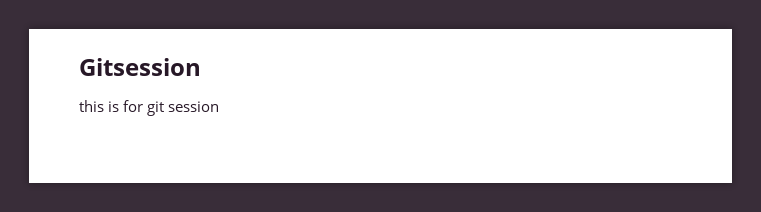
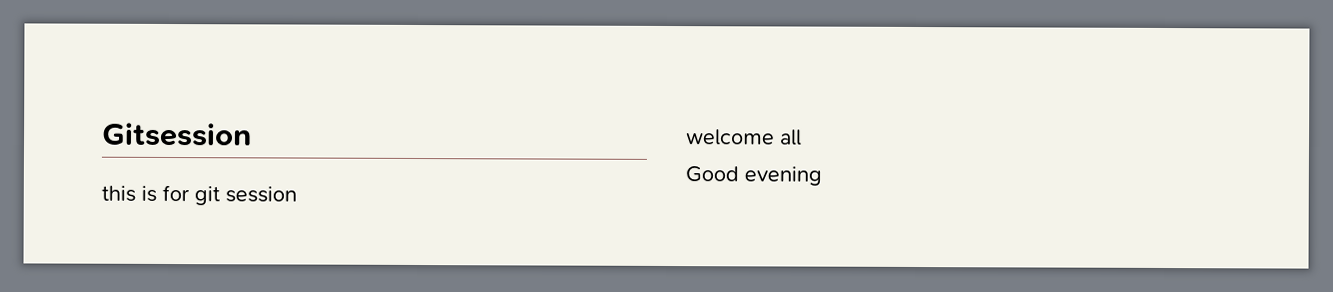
(220, 106) none -> [686,129,802,146] [685,166,822,186] // welcome all // Good evening

